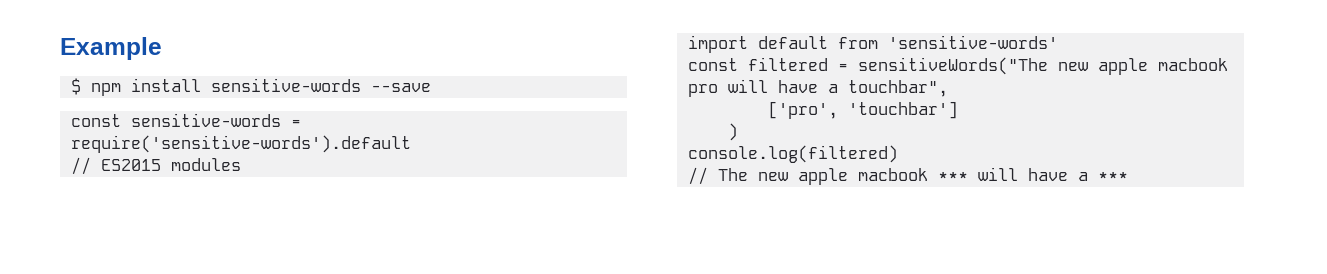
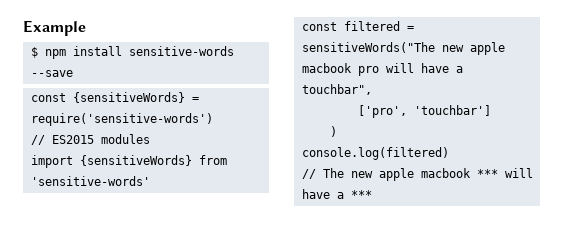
[130,113,301,127] [70,135,411,153] sensitive-words = require('sensitive-words').default -> [72,92,199,103] [30,113,213,126] {sensitiveWords} = require('sensitive-words')
[757,36,828,49] default -> [79,155,192,166] {sensitiveWords}

